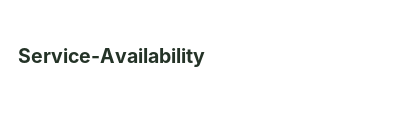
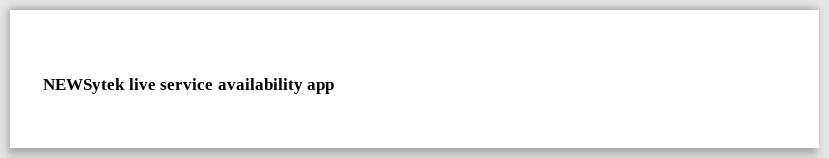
[18,48,205,67] Service-Availability -> [43,78,335,94] NEWSytek live service availability app

